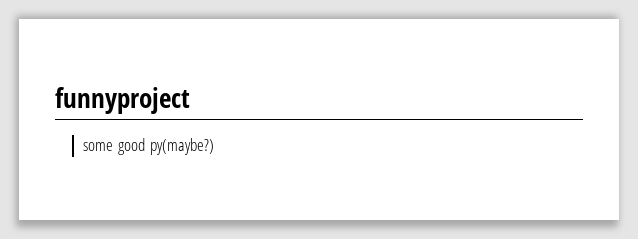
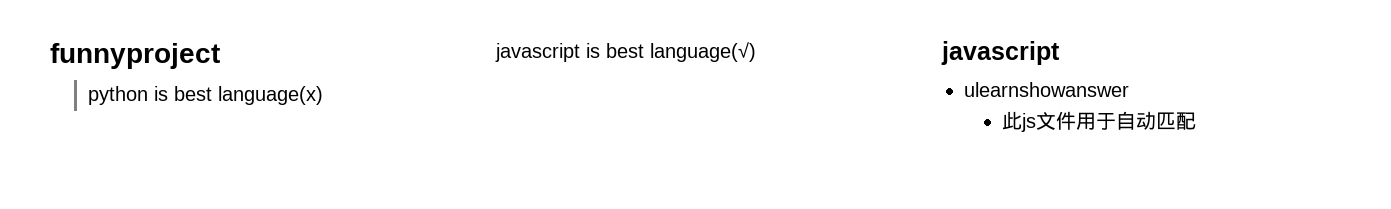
[83,138,214,155] some good py(maybe?) -> [88,86,324,105] [495,42,756,62] [941,41,1060,65] [964,82,1129,97] [1002,111,1197,132] python is best language(x) // javascript is best language(√) // javascript // ulearnshowanswer // 此js文件用于自动匹配

